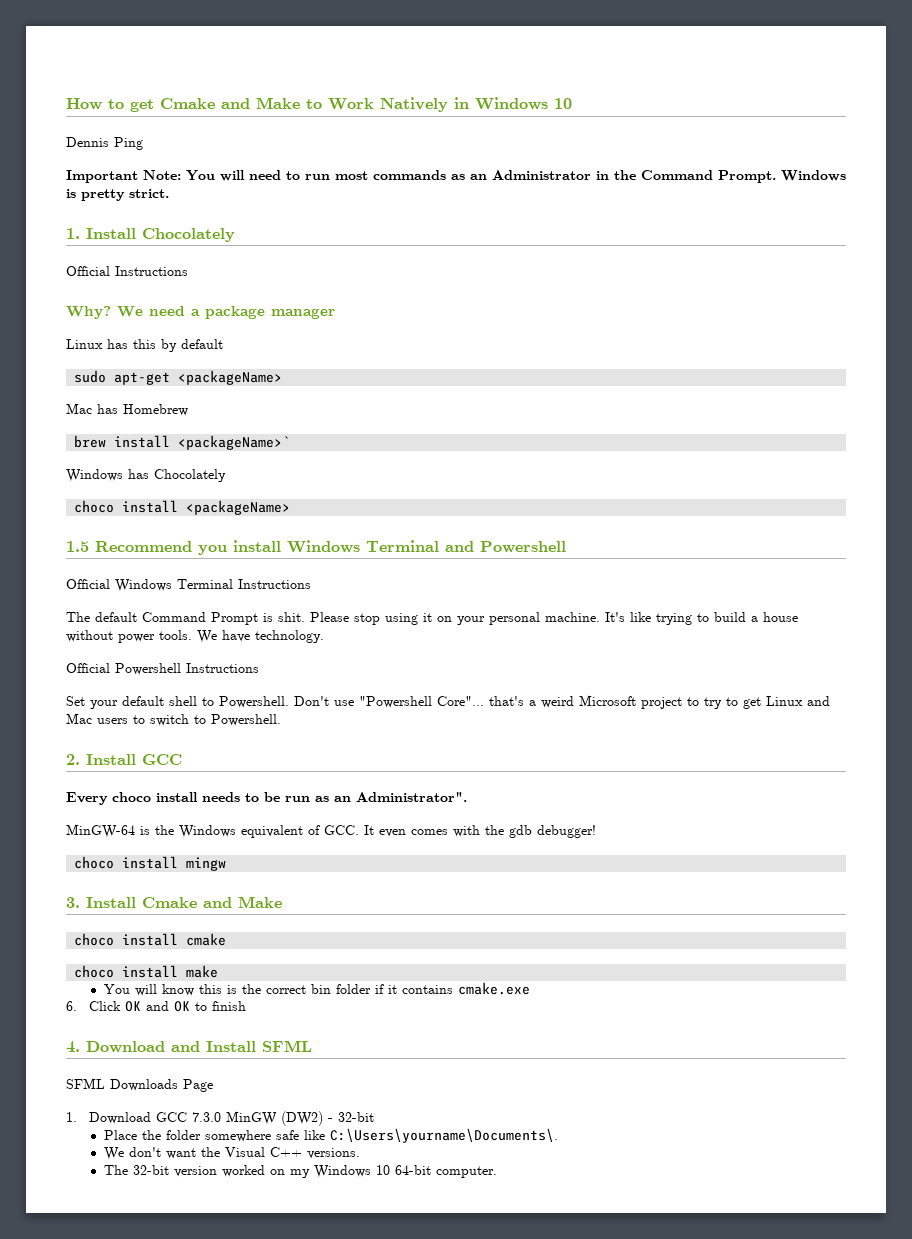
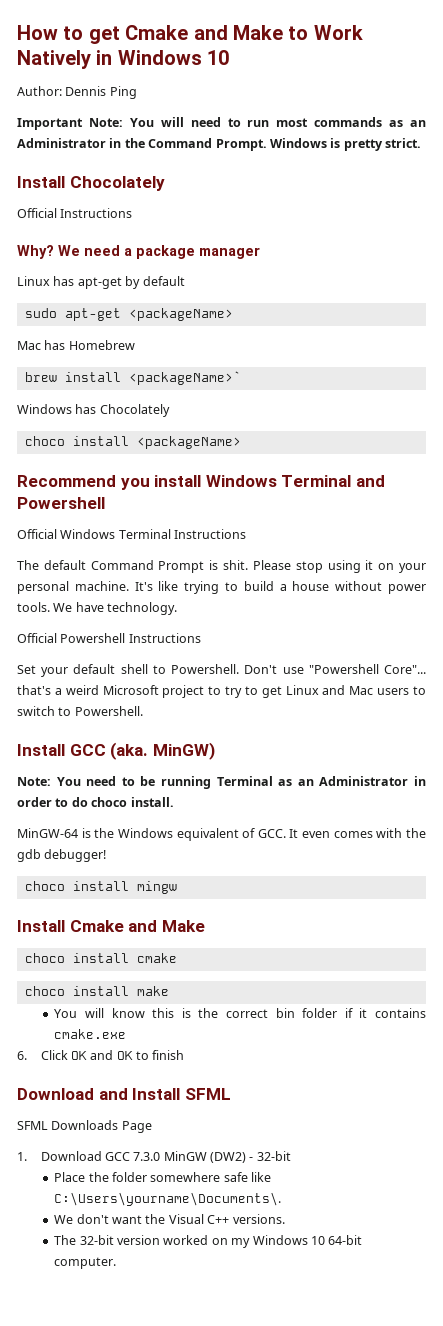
(572, 103) none -> [17,86,62,96] Author:
[66,228,80,239] 1. -> (421, 143) none
[133,339,156,349] this -> [77,277,122,289] apt-get
[66,541,89,552] 1.5 -> (241, 442) none
[66,754,80,765] 2. -> (143, 711) none
[66,792,467,805] // Every choco install needs to be run as an Administrator". -> [110,742,215,760] [17,776,427,789] [17,797,174,807] (aka. MinGW) // Note: You need to be running Terminal as an Administrator in order to do choco install.
[66,897,80,908] 3. -> (177, 887) none
[66,1041,80,1053] 4. -> (185, 1055) none

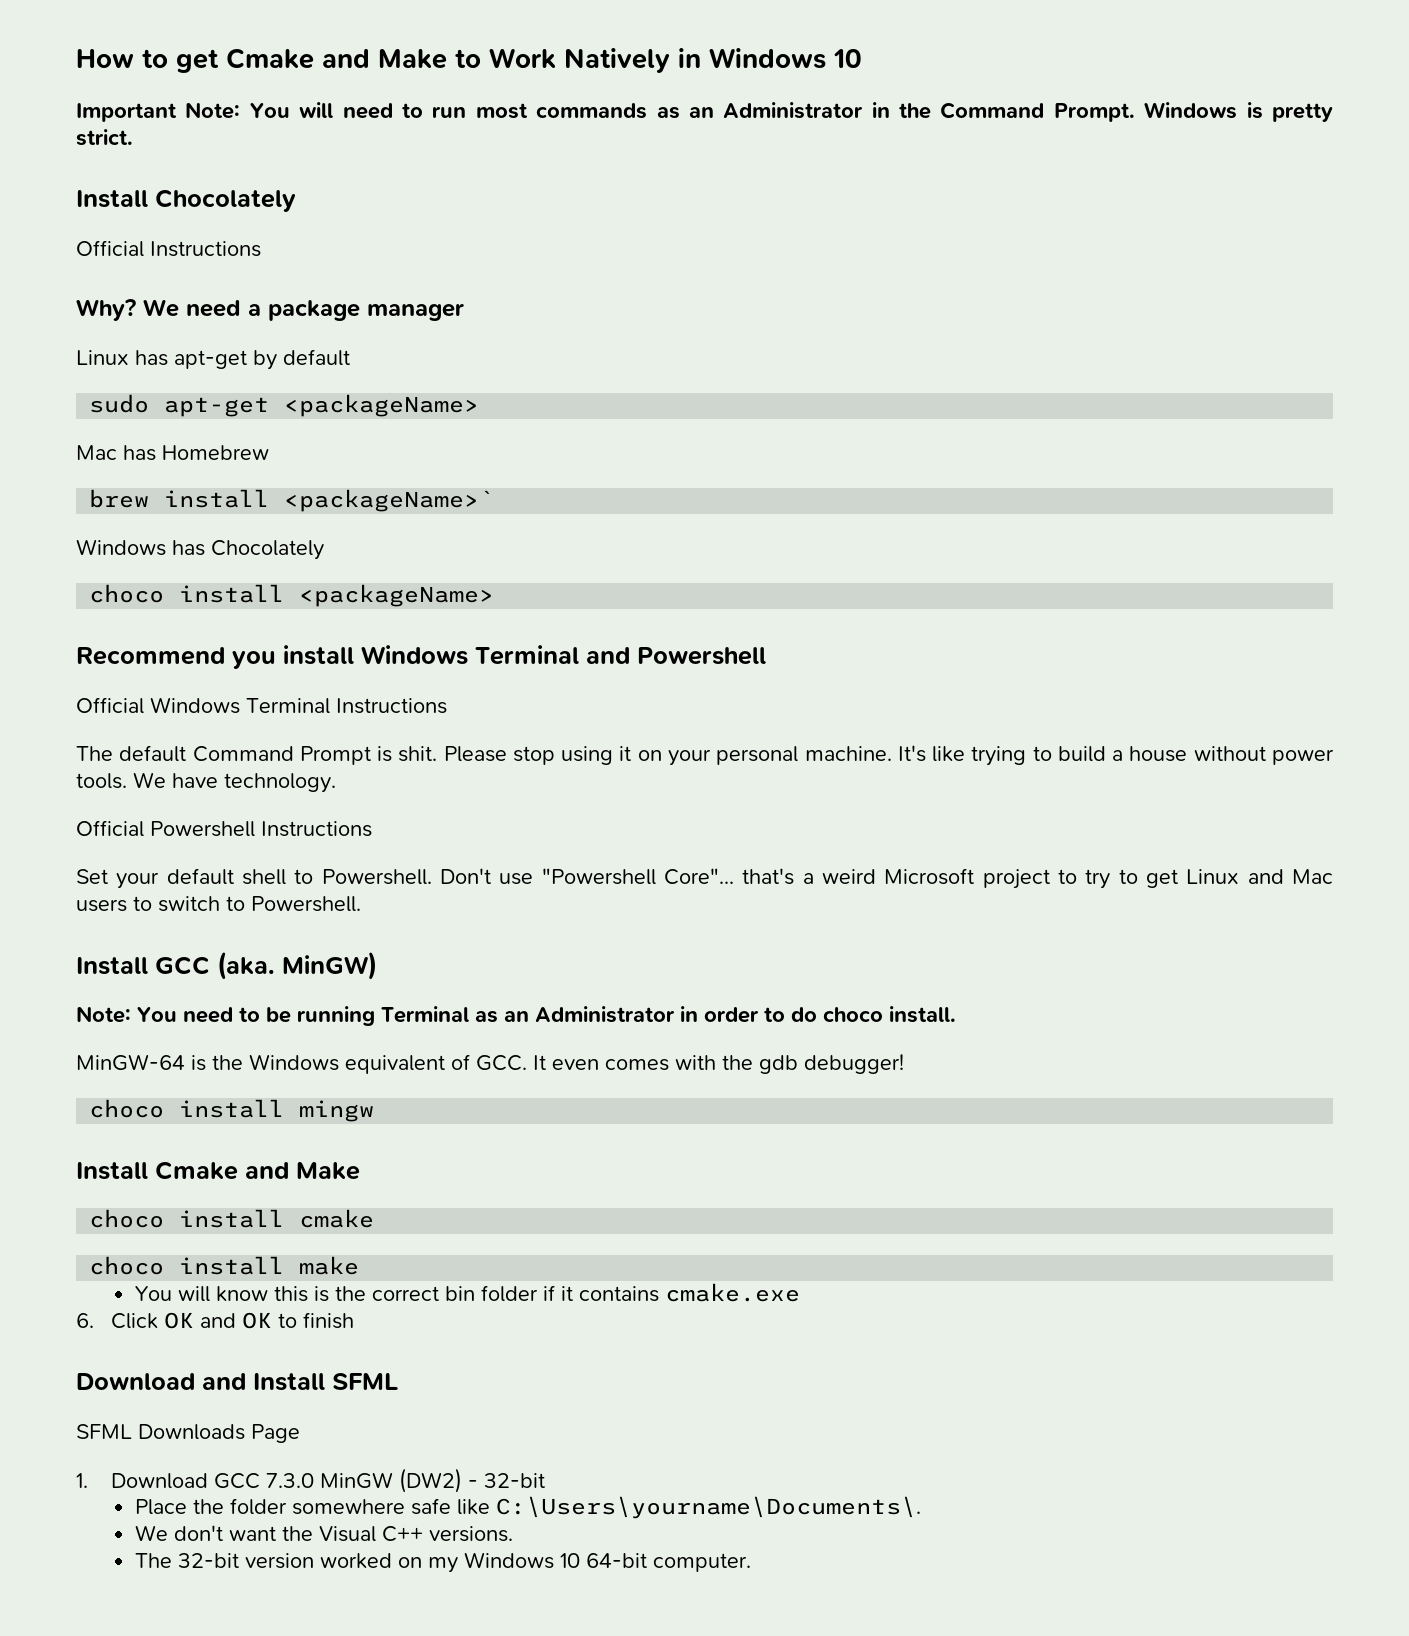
[17,86,137,99] // Author: Dennis Ping -> (862, 58) none

